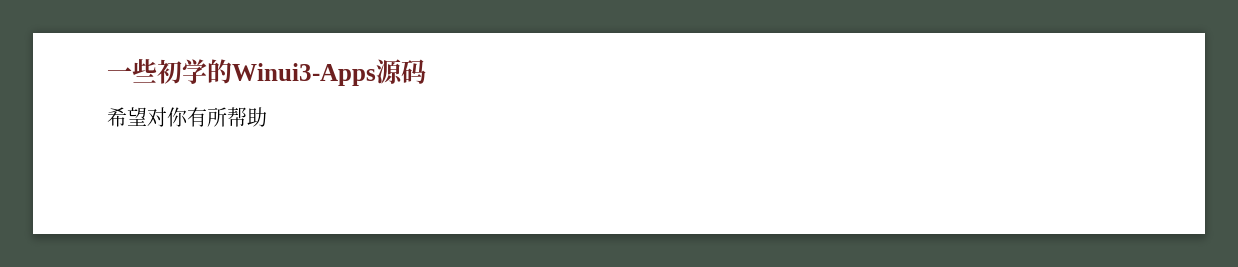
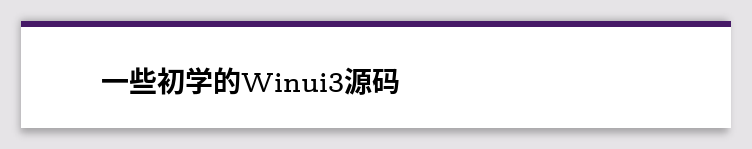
[232,63,376,86] Winui3-Apps -> [241,73,344,92] Winui3
[107,107,267,127] // 希望对你有所帮助 -> (400, 81) none

